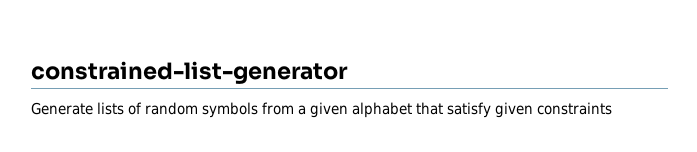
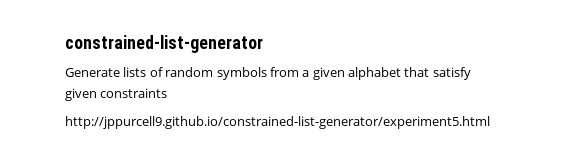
(612, 108) none -> [65,116,490,129] // http://jppurcell9.github.io/constrained-list-generator/experiment5.html

